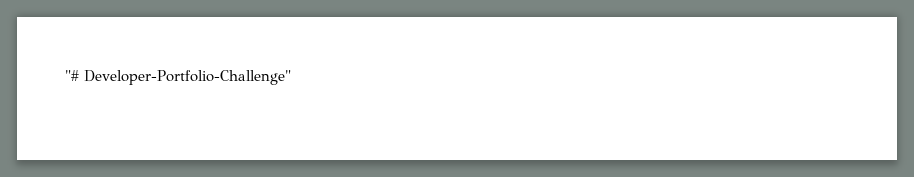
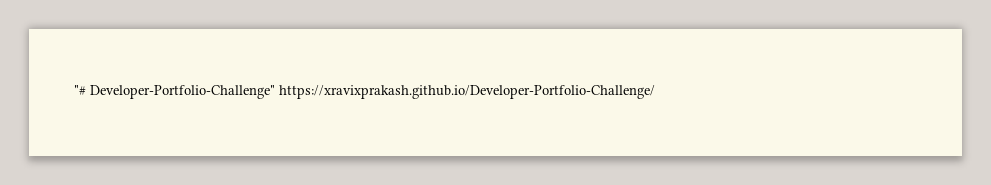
(291, 77) none -> [279,85,655,99] https://xravixprakash.github.io/Developer-Portfolio-Challenge/

